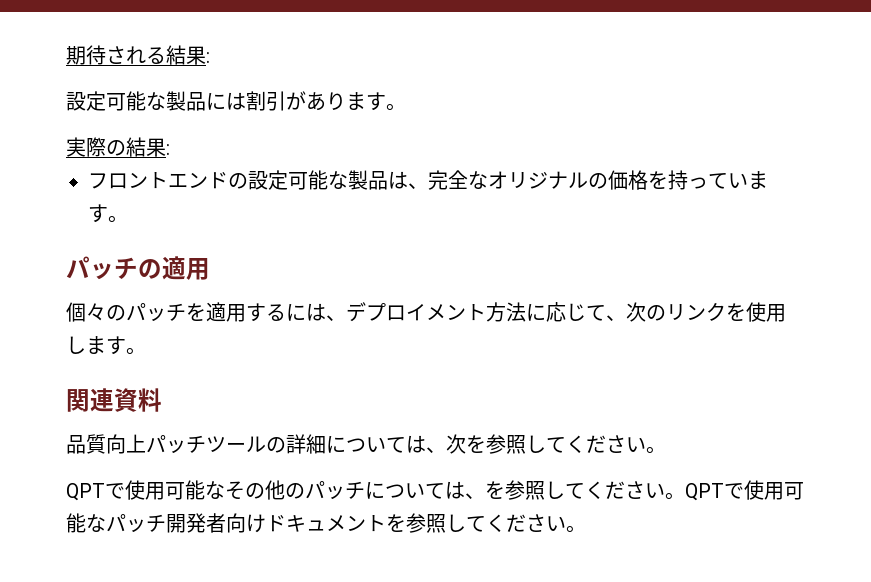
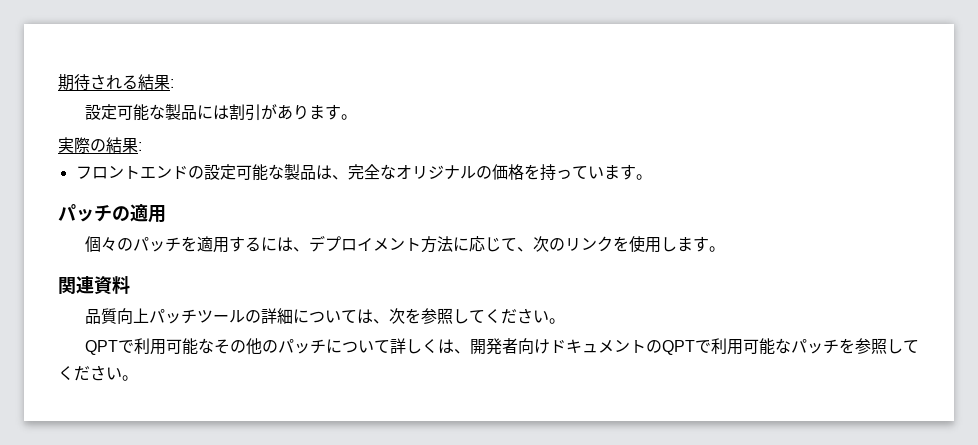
[125,480,145,500] 使 -> [134,338,151,354] 利
[445,480,804,501] [66,513,166,533] は、を参照してください。QPTで使用可能なパッチ -> [390,338,471,354] 詳しくは、
(386, 523) none -> [646,338,840,355] のQPTで利用可能なパッチ

